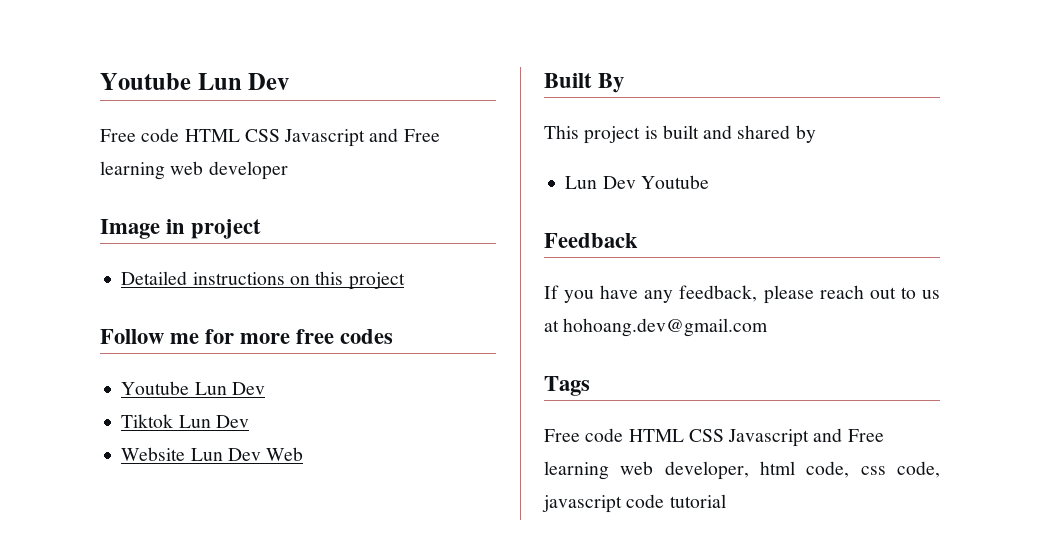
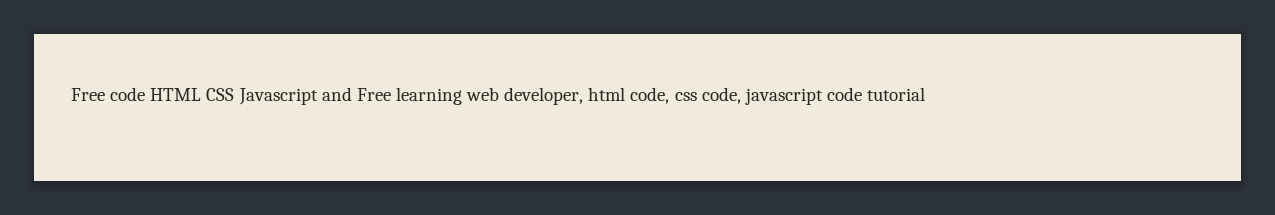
[100,73,290,90] [100,128,440,147] [100,161,288,180] [100,219,262,239] [121,271,405,290] [100,329,394,344] [121,381,265,395] [121,414,249,428] [121,447,304,461] [544,73,625,93] [544,125,816,144] [565,175,709,189] [544,233,638,248] [544,285,940,304] [544,318,769,337] [544,376,590,396] Youtube Lun Dev // Free code HTML CSS Javascript and Free learning web developer // Image in project // Detailed instructions on this project // Follow me for more free codes // Youtube Lun Dev // Tiktok Lun Dev // Website Lun Dev Web // Built By // This project is built and shared by // Lun Dev Youtube // Feedback // If you have any feedback, please reach out to us at hohoang.dev@gmail.com // Tags // -> (71, 94) none

